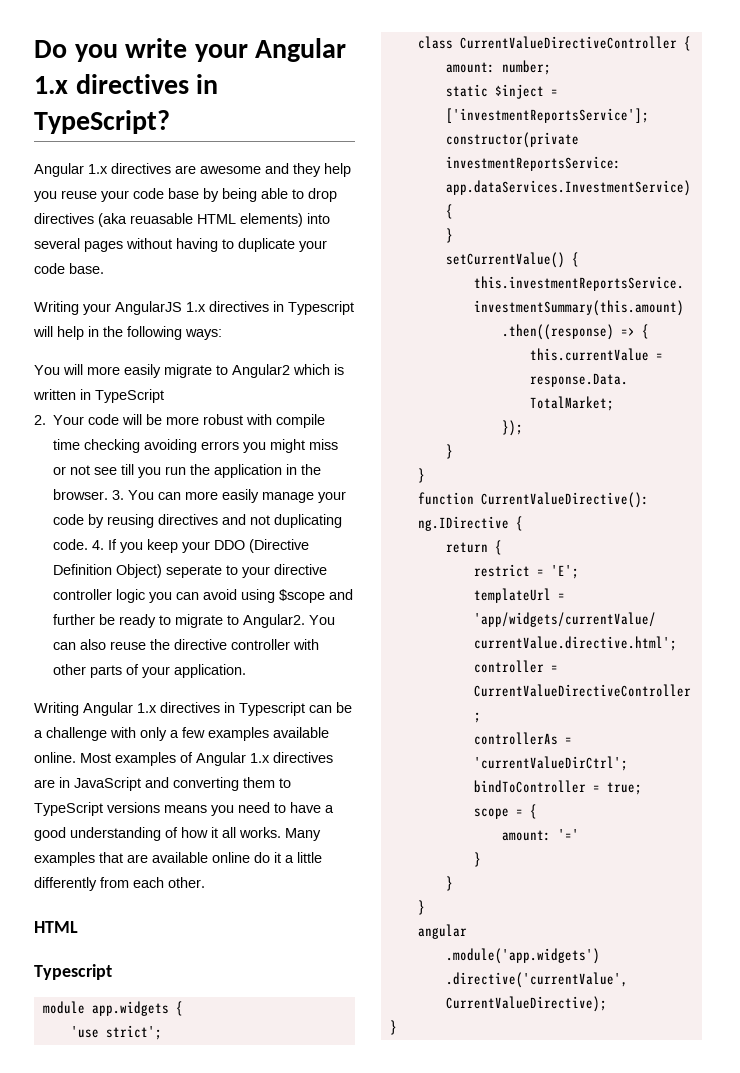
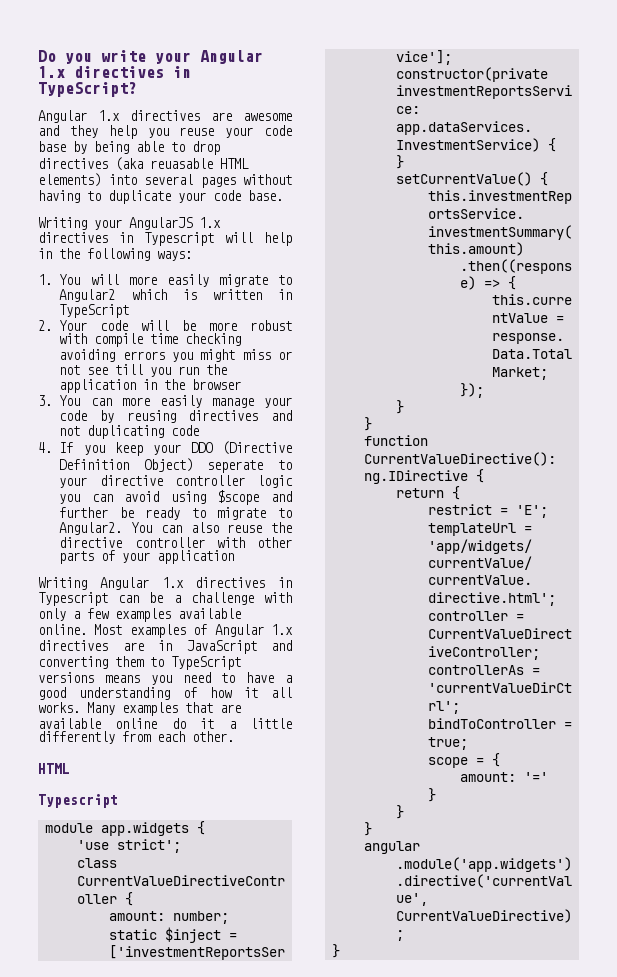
(222, 334) none -> [38,274,52,285] 1.
[53,489,109,500] browser. -> [192,379,242,390] browser //
[53,539,89,550] code. -> [171,425,200,436] code //
[174,664,247,678] application. -> [157,550,235,564] application

